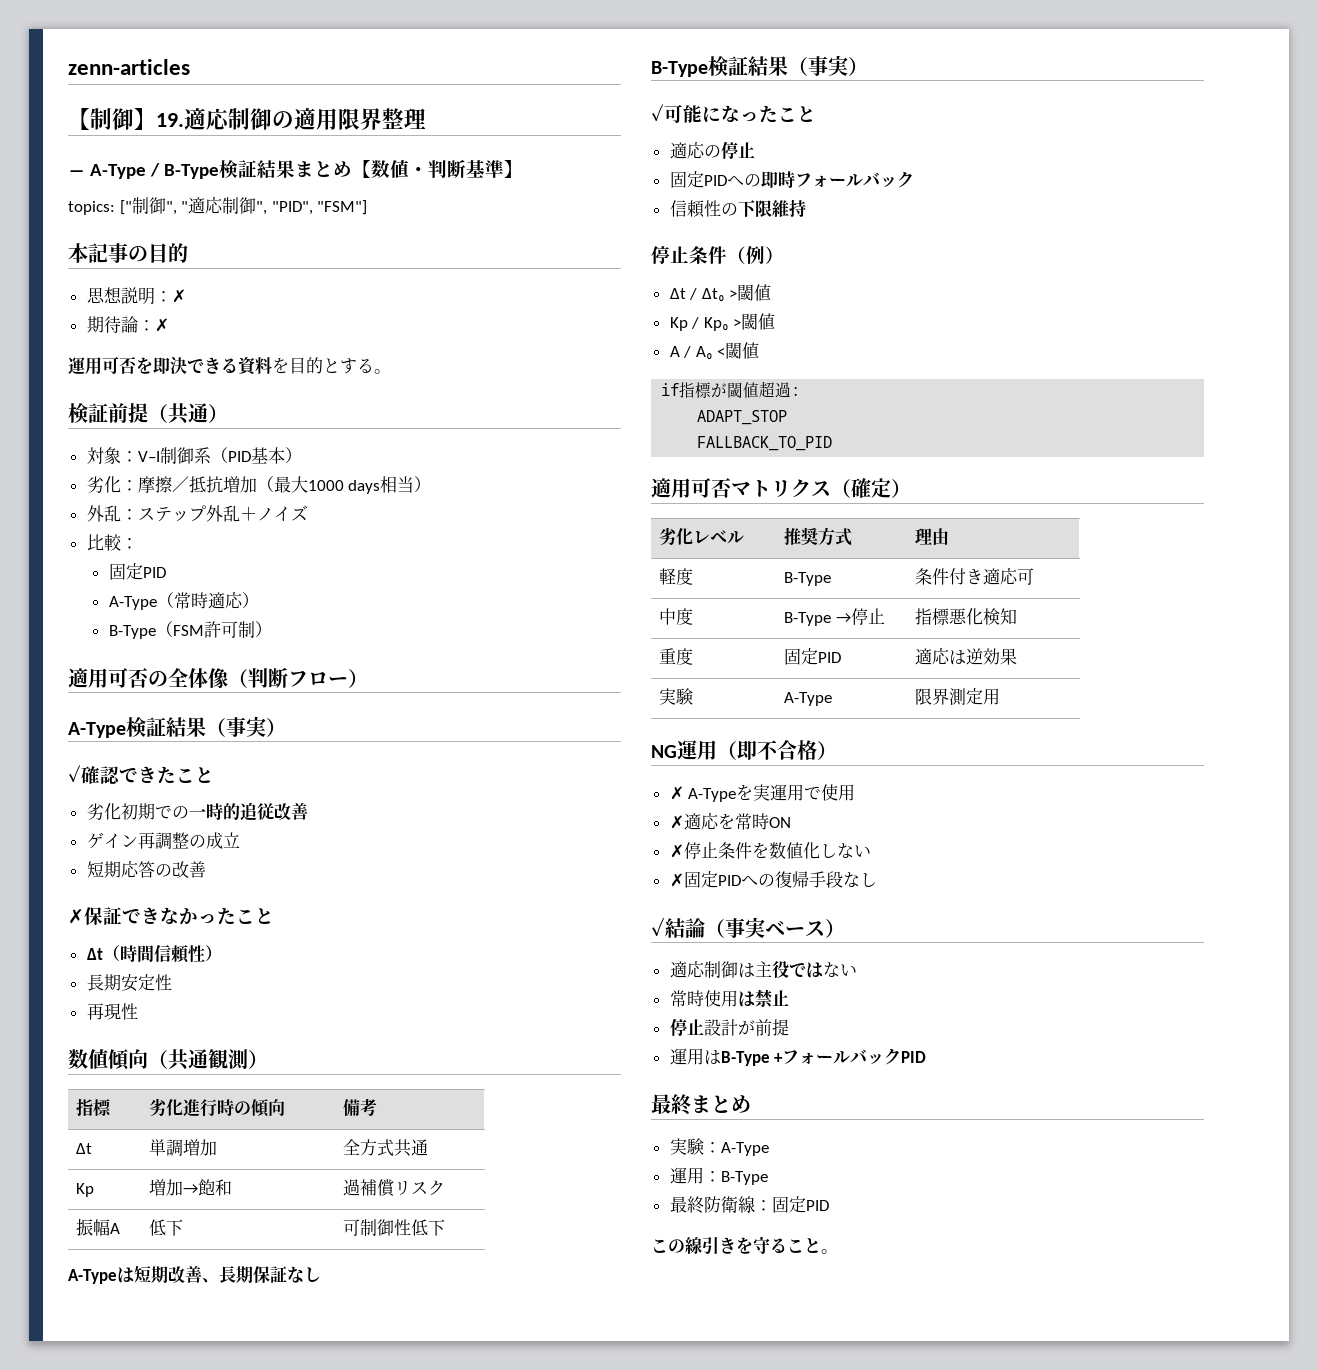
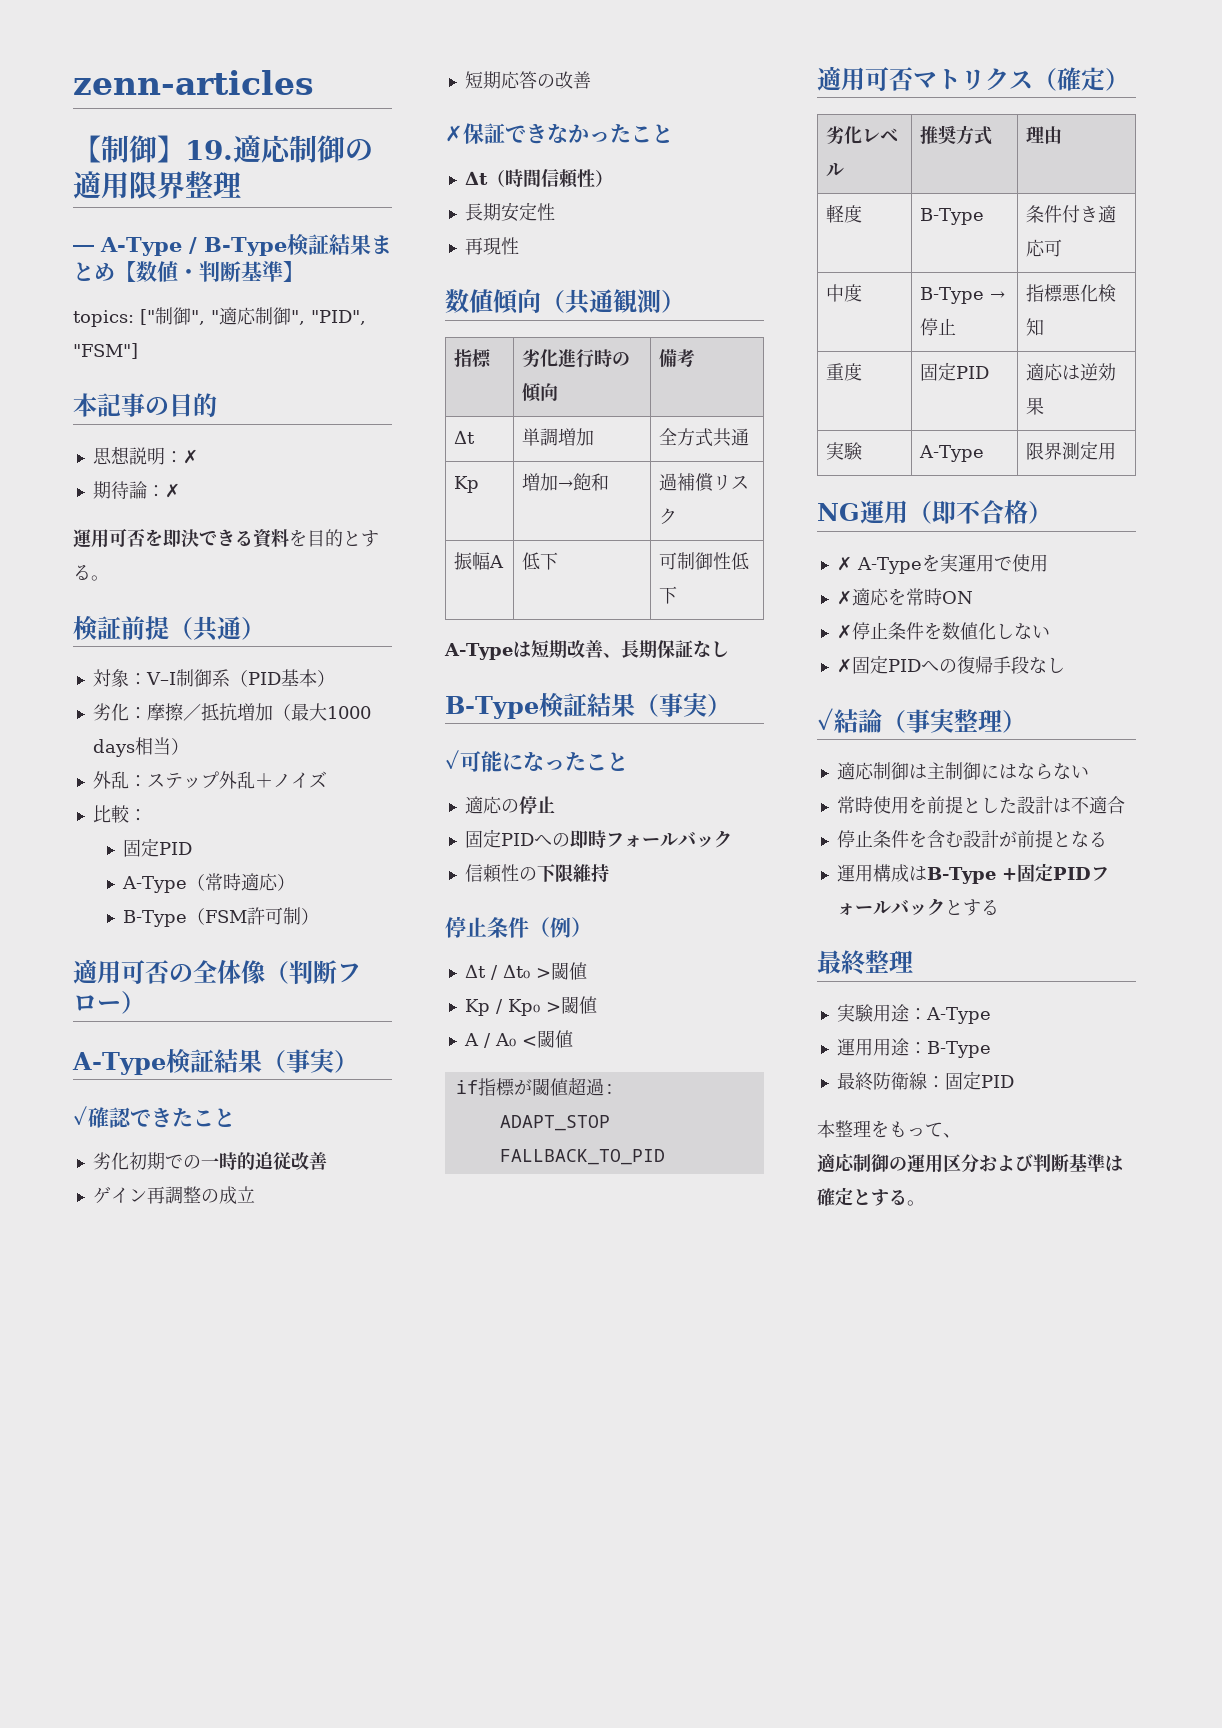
[765,921,825,937] ベース -> [954,709,1002,732] 整理
[771,961,823,978] 役では -> [944,762,1053,780] 制御にはなら
[737,989,789,1008] [669,1018,704,1036] は禁止 // 停止 -> [908,796,1125,814] [836,830,963,848] を前提とした設計は不適合 // 停止条件を含む
[669,1048,704,1065] // 運用 -> [1052,831,1107,848] [836,864,909,882] となる // 運用構成
[782,1048,927,1065] [651,1094,751,1115] [669,1138,704,1155] フォールバックPID // 最終まとめ // 実験 -> [1016,863,1109,882] [836,898,999,916] [817,950,913,975] [836,1004,909,1022] 固定PIDフォールバックとする // 最終整理 // 実験用途
(704, 1175) none -> [872,1038,909,1056] 用途
[651,1236,821,1255] この線引きを守ること -> [817,1120,961,1138] [817,1153,1123,1173] [817,1187,907,1206] 本整理をもって、 // 適応制御の運用区分および判断基準は確定とする

